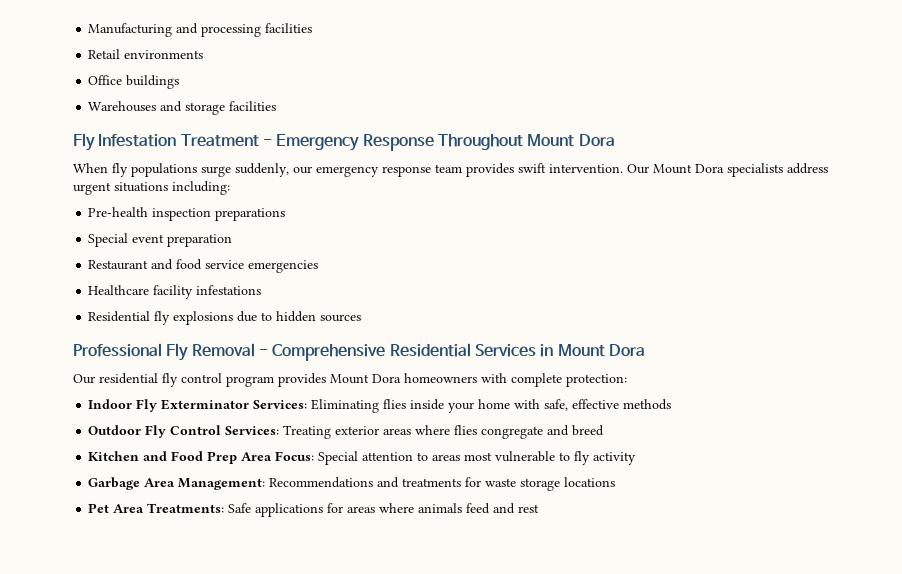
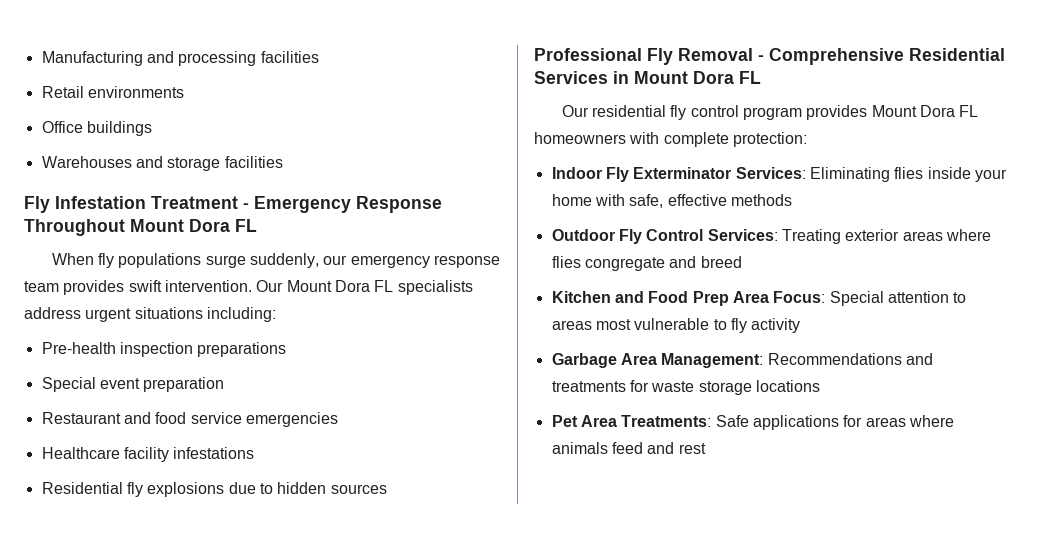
(615, 140) none -> [235,219,257,232] FL
(724, 168) none -> [374,280,394,292] FL
(645, 350) none -> [739,71,761,84] FL
(401, 378) none -> [959,105,979,117] FL

